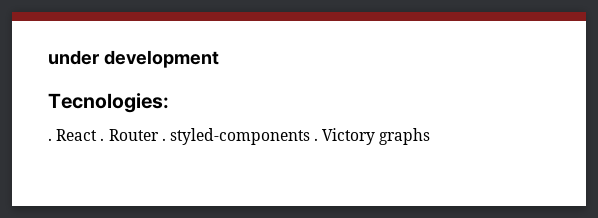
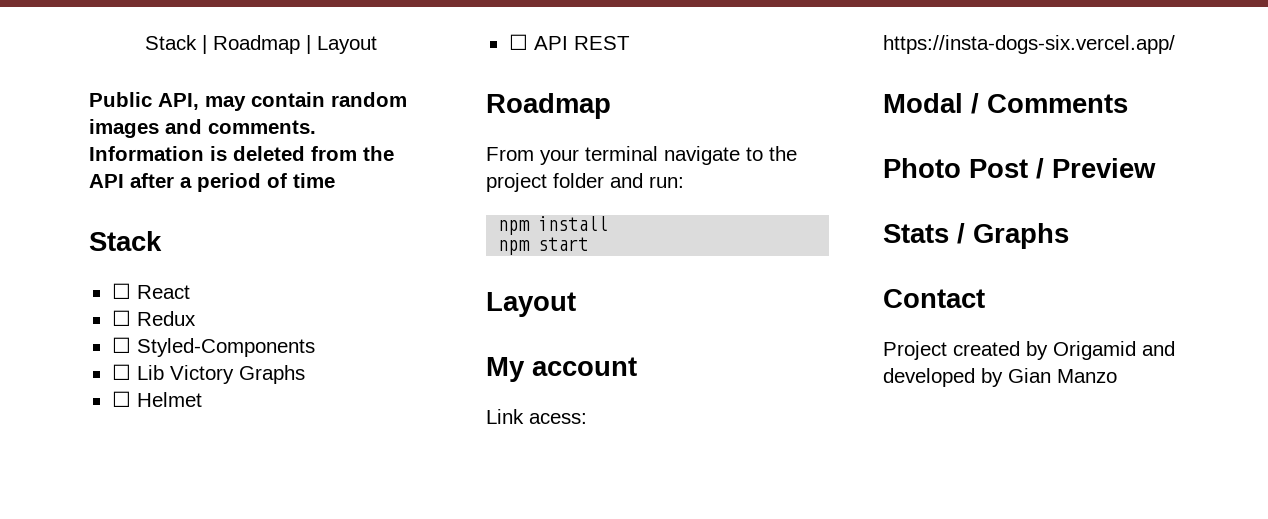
[48,50,219,68] [48,93,169,113] [48,128,431,145] under development // Tecnologies: // . React . Router . styled-components . Victory graphs -> [144,35,377,54] [89,92,407,111] [89,119,316,138] [89,146,394,161] [89,173,335,192] [89,231,162,251] [111,283,190,299] [111,310,196,326] [111,337,315,357] [111,364,305,384] [111,391,202,407] [508,34,630,50] [486,93,611,119] [486,146,797,165] [486,173,684,192] [498,216,609,235] [498,237,589,255] [486,292,576,317] [486,357,637,382] [486,409,587,424] [883,35,1175,54] [883,93,1128,114] [883,158,1156,179] [883,223,1069,249] [883,289,985,308] [883,341,1175,360] [883,368,1117,387] Stack | Roadmap | Layout // Public API, may contain random images and comments. Information is deleted from the API after a period of time // Stack // ☐ React // ☐ Redux // ☐ Styled-Components // ☐ Lib Victory Graphs // ☐ Helmet // ☐ API REST // Roadmap // From your terminal navigate to the project folder and run: // npm install // npm start // Layout // My account // Link acess: https://insta-dogs-six.vercel.app/ // Modal / Comments // Photo Post / Preview // Stats / Graphs // Contact // Project created by Origamid and developed by Gian Manzo

